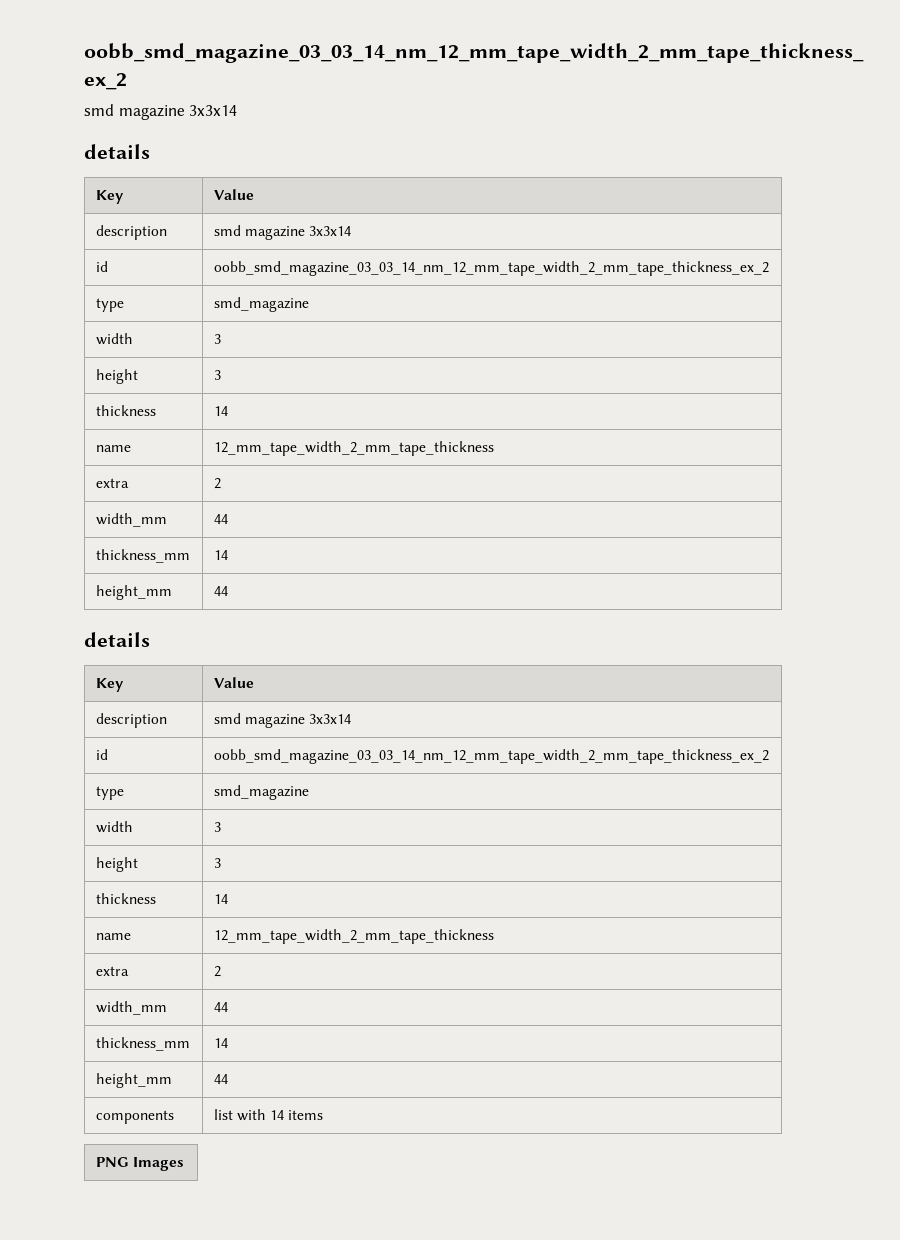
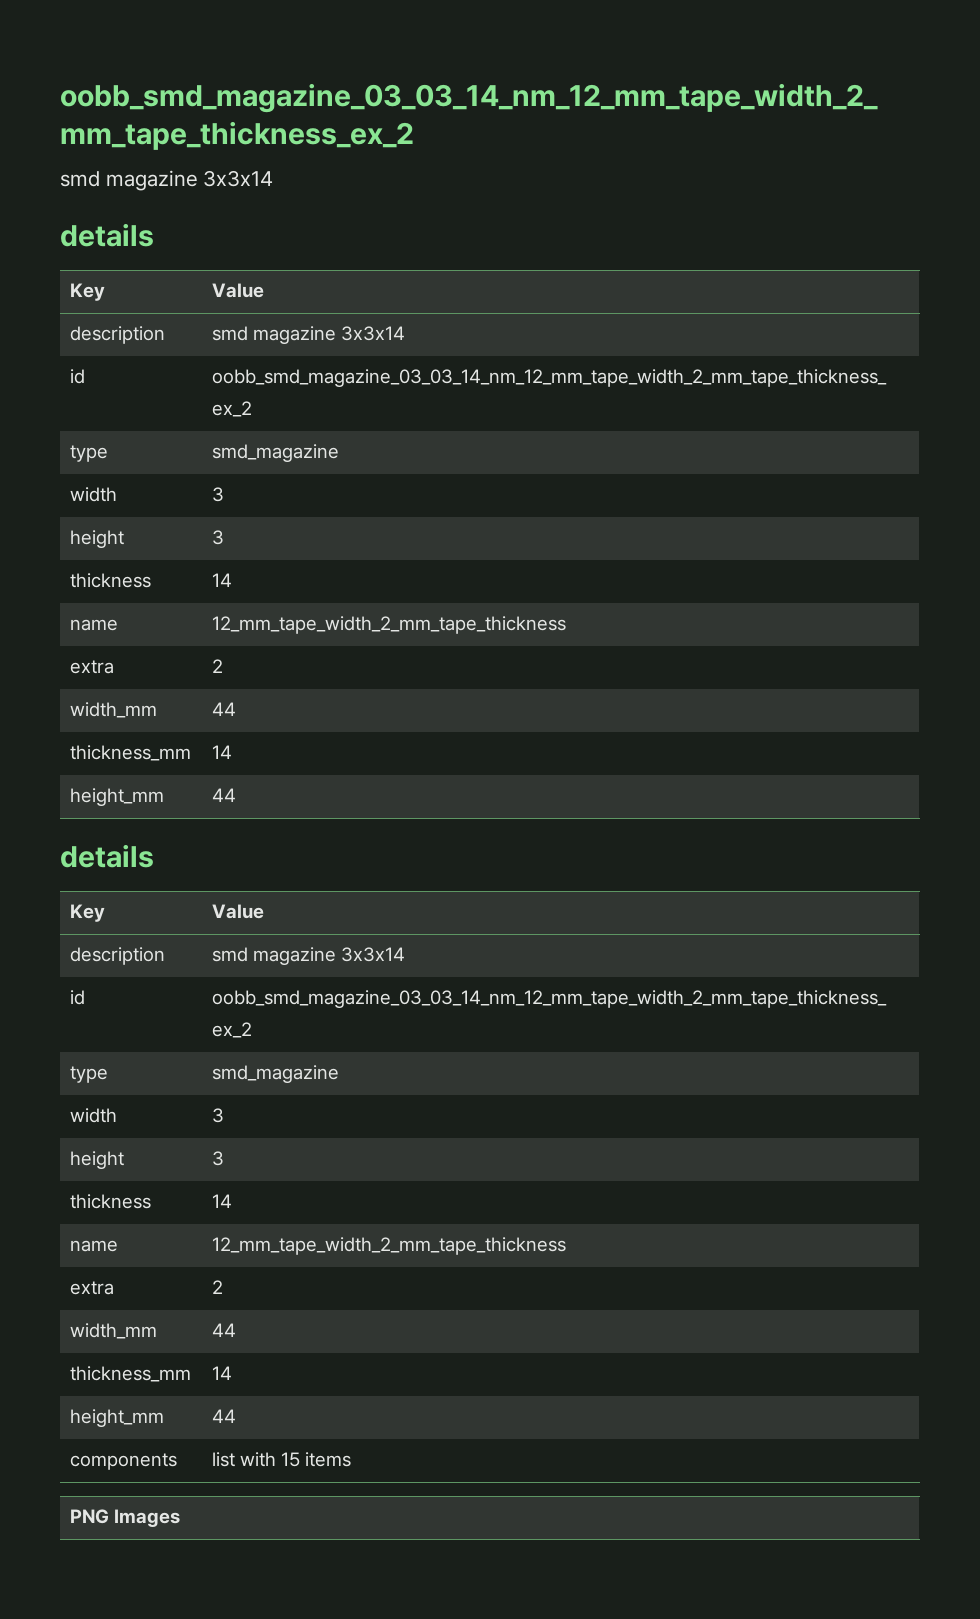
[269,1110,284,1120] 14 -> [281,1452,301,1467] 15

